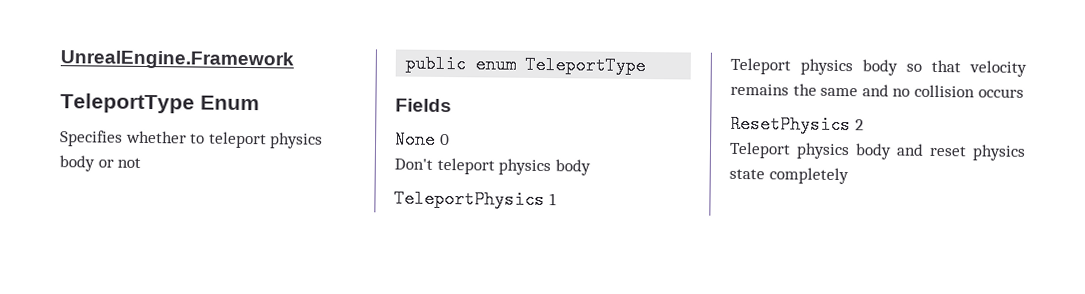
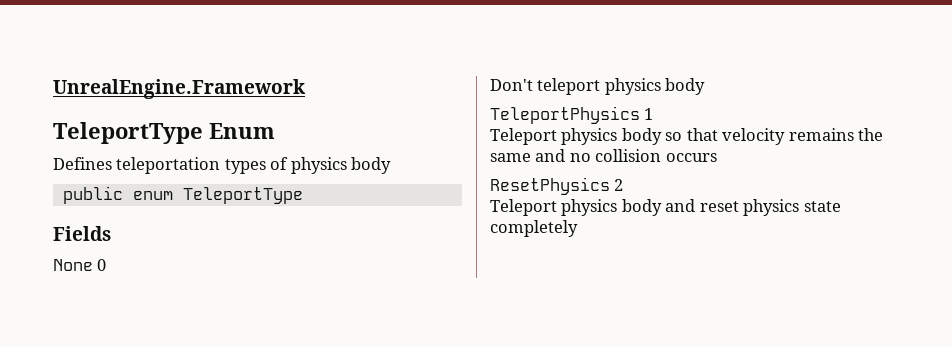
[59,130,324,149] [59,155,142,172] Specifies whether to teleport physics body or not -> [53,157,392,174] Defines teleportation types of physics body

